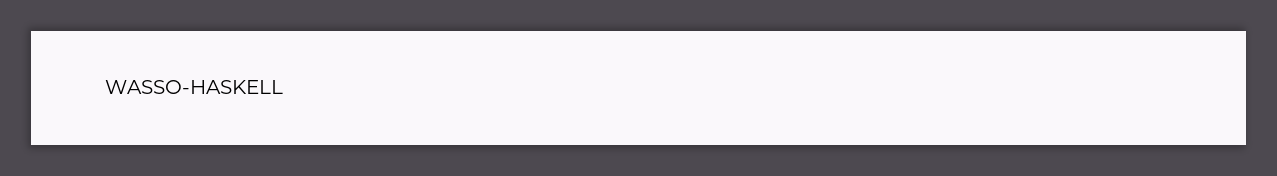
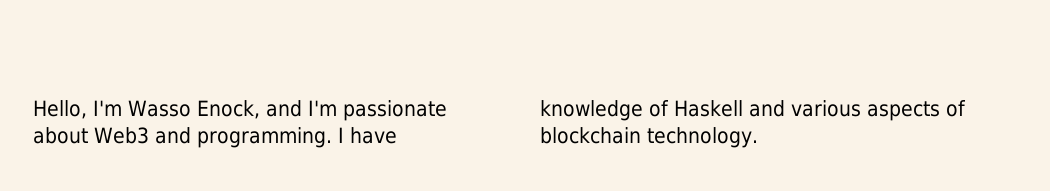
[105,80,283,94] WASSO-HASKELL -> [33,100,447,121] [33,127,397,148] [540,100,966,121] [540,127,758,148] Hello, I'm Wasso Enock, and I'm passionate about Web3 and programming. I have knowledge of Haskell and various aspects of blockchain technology.

